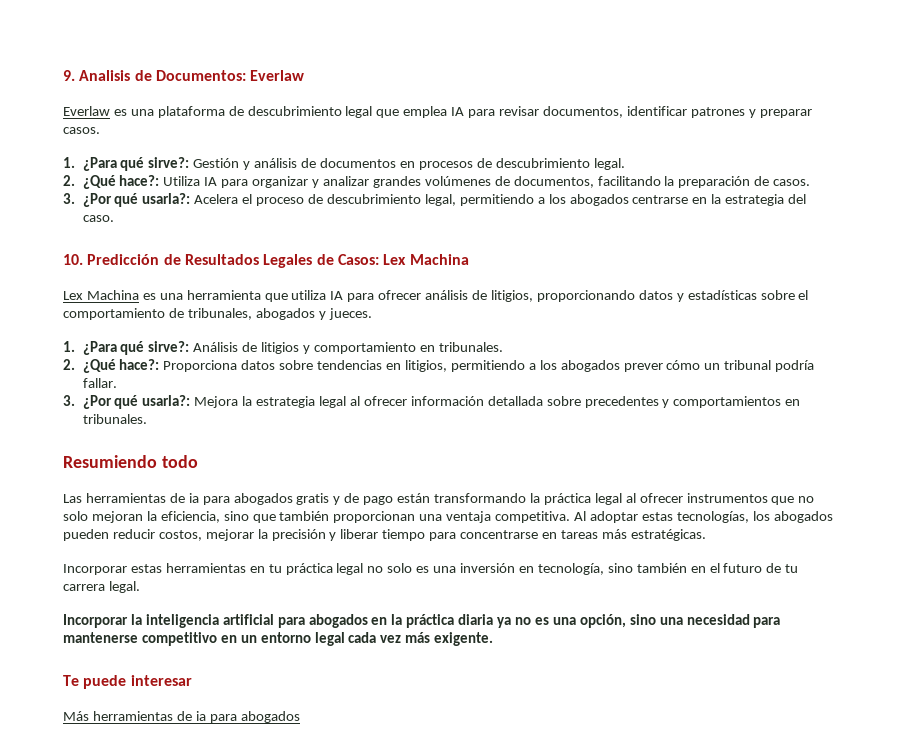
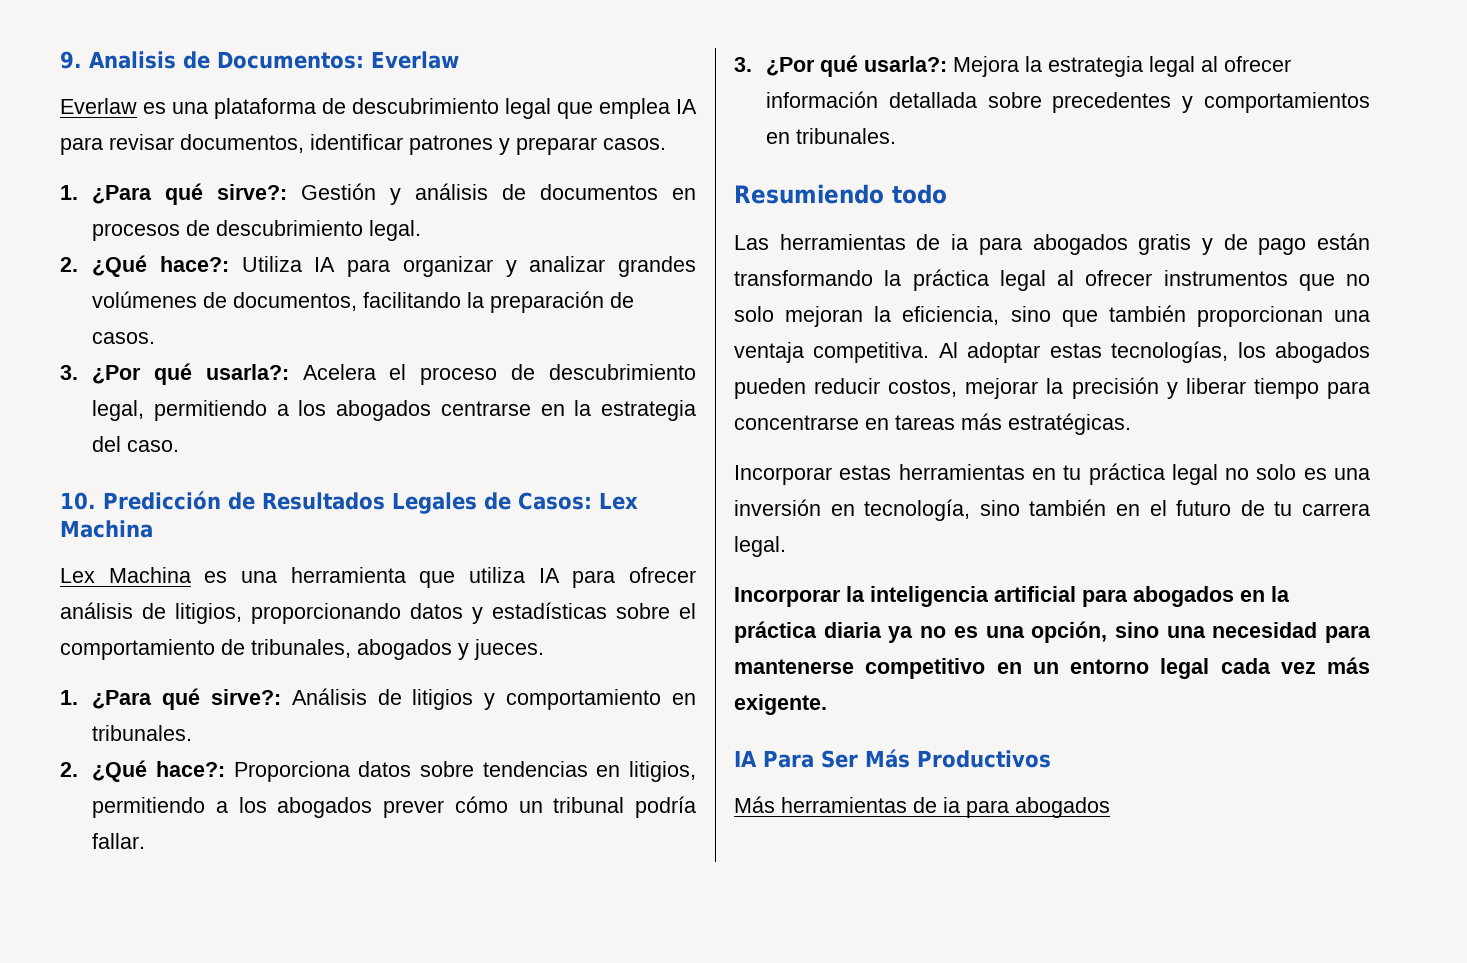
[63,675,192,689] Te puede interesar -> [734,749,1051,768] IA Para Ser Más Productivos

